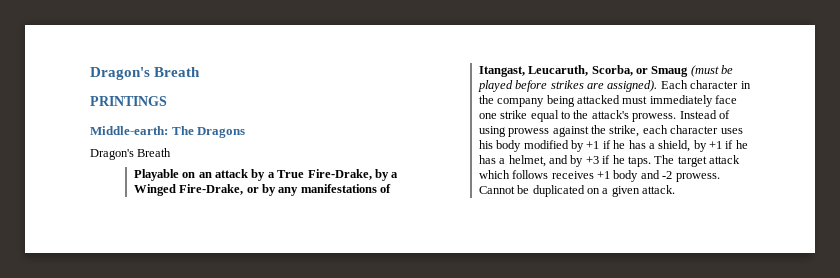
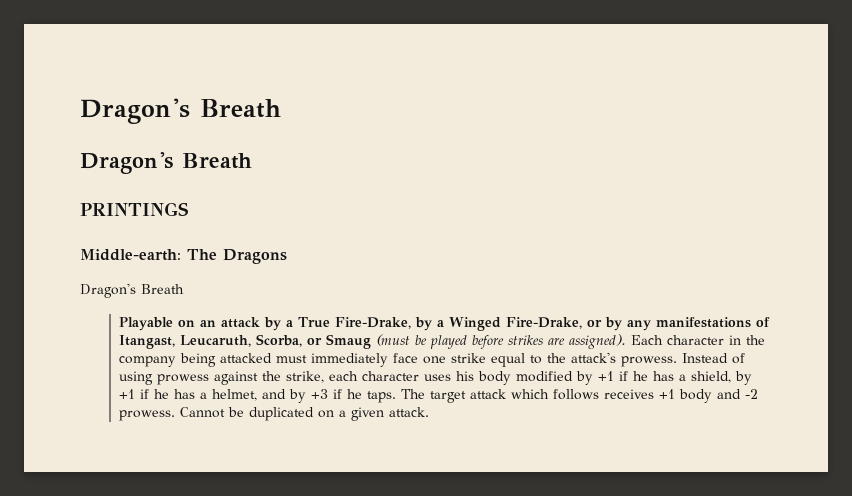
[90,67,201,80] Dragon's Breath -> [80,98,281,124] [80,152,252,174] Dragon's Breath // Dragon's Breath

